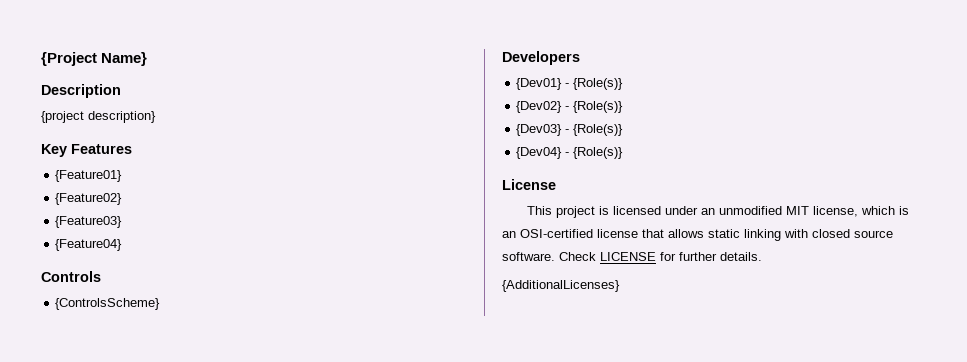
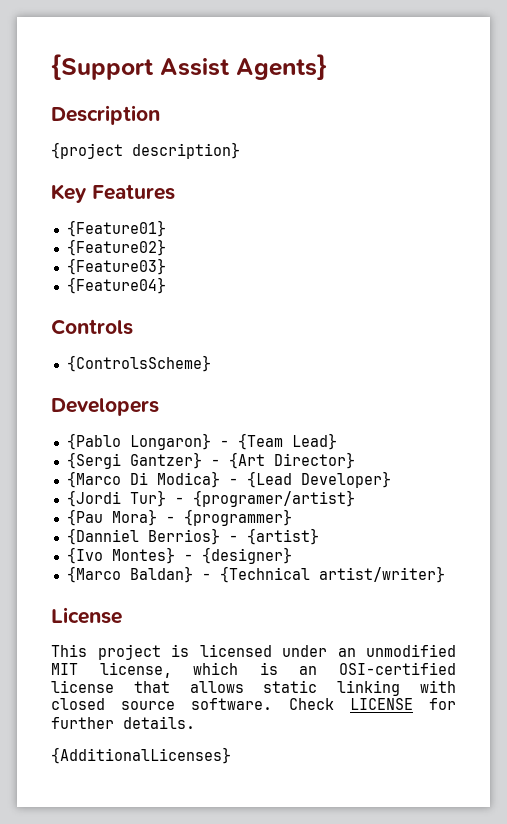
[41,52,148,66] {Project Name} -> [51,54,327,80] {Support Assist Agents}
[516,78,624,90] [516,101,624,113] [516,124,624,136] [516,147,624,159] {Dev01} - {Role(s)} // {Dev02} - {Role(s)} // {Dev03} - {Role(s)} // {Dev04} - {Role(s)} -> [66,433,337,450] [66,452,355,469] [66,471,391,488] [66,490,355,507] [66,509,292,526] [66,528,319,545] [66,547,292,564] [66,566,445,583] {Pablo Longaron} - {Team Lead} // {Sergi Gantzer} - {Art Director} // {Marco Di Modica} - {Lead Developer} // {Jordi Tur} - {programer/artist} // {Pau Mora} - {programmer} // {Danniel Berrios} - {artist} // {Ivo Montes} - {designer} // {Marco Baldan} - {Technical artist/writer}

